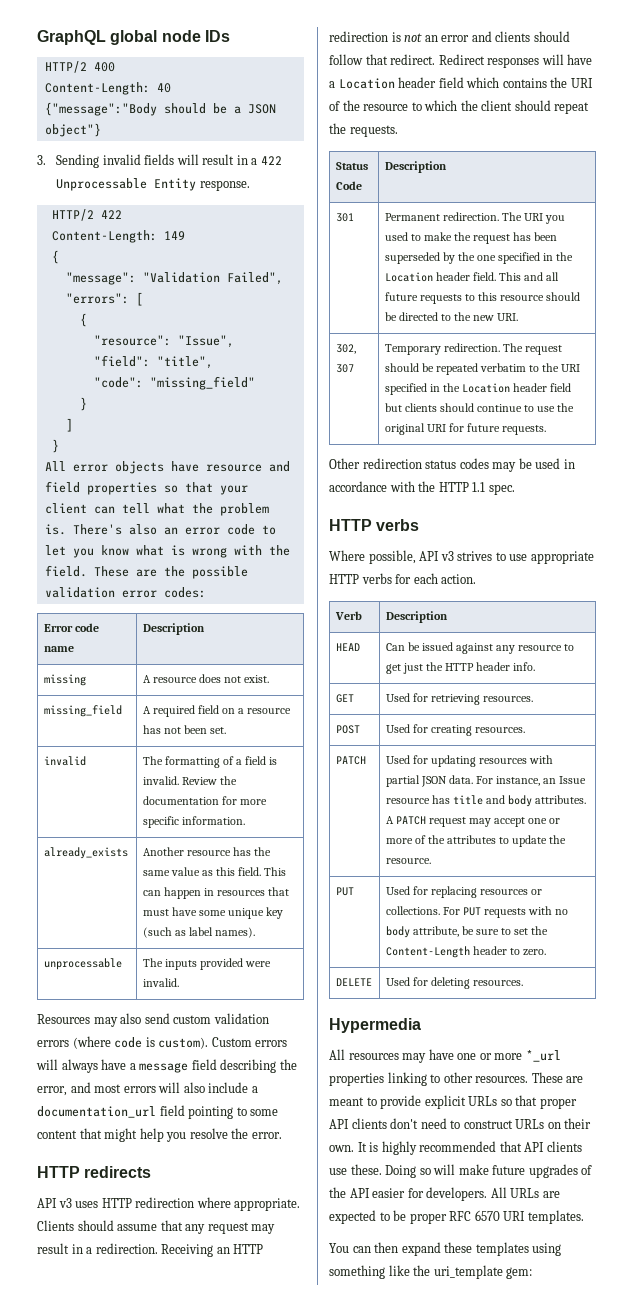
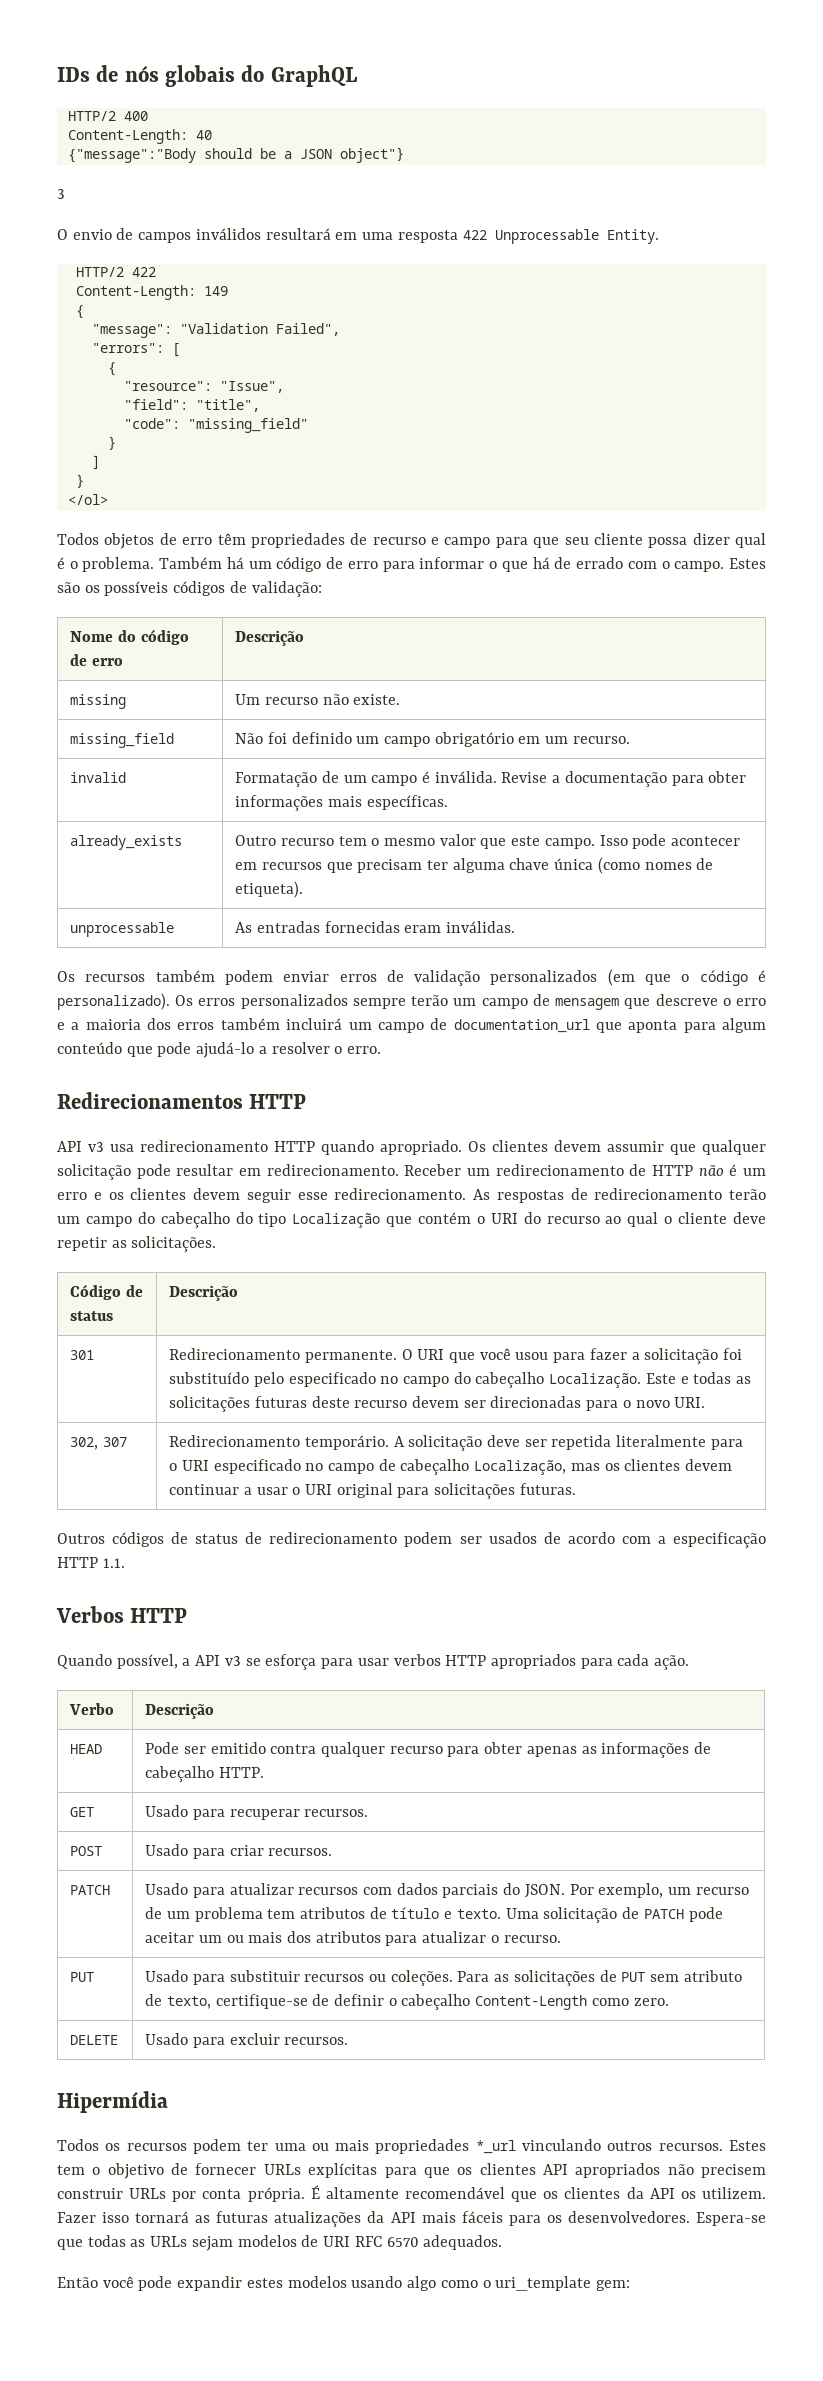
[37,30,230,45] GraphQL global node IDs -> [57,65,357,87] IDs de nós globais do GraphQL
[37,154,282,168] [56,178,250,191] 3. Sending invalid fields will result in a 422 Unprocessable Entity response. -> [57,189,65,199] [57,228,659,244] 3 // O envio de campos inválidos resultará em uma resposta 422 Unprocessable Entity.
[44,461,290,474] [44,481,248,495] [44,503,269,516] [44,524,276,535] [44,545,290,558] [44,565,248,579] [44,587,206,598] [43,623,99,632] [43,646,74,652] [142,623,205,635] [43,674,86,686] [142,674,270,683] [43,705,122,717] [142,705,292,717] [142,725,227,734] [43,756,86,766] [142,756,278,768] [142,776,238,785] [142,796,268,805] [142,816,245,828] [43,847,128,859] [142,847,272,856] [142,867,287,876] [142,887,290,899] [142,907,284,919] [142,927,256,938] [43,958,122,970] [142,958,272,970] [142,978,179,987] [37,1013,269,1027] [37,1036,288,1049] [36,1059,297,1073] [37,1082,258,1096] [37,1105,279,1119] [37,1128,282,1142] [37,1166,152,1178] [37,1197,301,1211] [37,1220,276,1234] [37,1243,264,1257] [329,31,570,42] [329,54,593,68] [329,77,593,89] [329,100,590,114] [329,123,398,137] [335,162,368,170] [335,181,362,190] [384,161,447,173] [335,213,354,222] [384,212,566,224] [384,232,558,244] [384,252,574,264] [384,272,560,282] [384,292,581,304] [384,312,519,321] [335,344,356,354] [335,364,354,373] [384,343,563,355] [384,363,581,375] [384,383,572,395] [384,403,575,412] [384,423,547,435] [329,458,575,472] [329,481,515,495] [329,519,420,531] [329,550,594,564] [329,573,477,584] [334,611,362,620] [385,611,448,623] [335,643,360,651] [385,642,575,654] [385,662,536,674] [335,694,354,703] [385,693,534,705] [335,725,360,734] [385,724,526,736] [335,756,366,765] [385,755,554,767] [385,775,587,787] [385,795,587,807] [385,816,561,827] [385,835,567,847] [385,858,431,864] [335,887,354,896] [385,886,543,898] [385,906,569,918] [385,926,549,938] [385,946,547,958] [335,978,372,986] [385,977,524,989] [329,1018,421,1033] [329,1049,561,1063] [329,1072,584,1086] [329,1095,577,1109] [329,1118,592,1129] [329,1141,582,1155] [329,1164,593,1178] [329,1187,560,1201] [329,1210,584,1224] [329,1242,562,1256] [329,1265,431,1279] All error objects have resource and field properties so that your client can tell what the problem is. There's also an error code to let you know what is wrong with the field. These are the possible validation error codes: // Error code name | Description // missing | A resource does not exist. // missing_field | A required field on a resource has not been set. // invalid | The formatting of a field is invalid. Review the documentation for more specific information. // already_exists | Another resource has the same value as this field. This can happen in resources that must have some unique key (such as label names). // unprocessable | The inputs provided were invalid. // Resources may also send custom validation errors (where code is custom). Custom errors will always have a message field describing the error, and most errors will also include a documentation_url field pointing to some content that might help you resolve the error. // HTTP redirects // API v3 uses HTTP redirection where appropriate. Clients should assume that any request may result in a redirection. Receiving an HTTP redirection is not an error and clients should follow that redirect. Redirect responses will have a Location header field which contains the URI of the resource to which the client should repeat the requests. // Status Code | Description // 301 | Permanent redirection. The URI you used to make the request has been superseded by the one specified in the Location header field. This and all future requests to this resource should be directed to the new URI. // 302, 307 | Temporary redirection. The request should be repeated verbatim to the URI specified in the Location header field but clients should continue to use the original URI for future requests. // Other redirection status codes may be used in accordance with the HTTP 1.1 spec. // HTTP verbs // Where possible, API v3 strives to use appropriate HTTP verbs for each action. // Verb | Description // HEAD | Can be issued against any resource to get just the HTTP header info. // GET | Used for retrieving resources. // POST | Used for creating resources. // PATCH | Used for updating resources with partial JSON data. For instance, an Issue resource has title and body attributes. A PATCH request may accept one or more of the attributes to update the resource. // PUT | Used for replacing resources or collections. For PUT requests with no body attribute, be sure to set the Content-Length header to zero. // DELETE | Used for deleting resources. // Hypermedia // All resources may have one or more *_url properties linking to other resources. These are meant to provide explicit URLs so that proper API clients don't need to construct URLs on their own. It is highly recommended that API clients use these. Doing so will make future upgrades of the API easier for developers. All URLs are expected to be proper RFC 6570 URI templates. // You can then expand these templates using something like the -> [67,494,108,505] [57,533,766,549] [57,557,766,572] [57,581,322,597] [70,629,189,645] [70,654,123,666] [235,630,305,646] [70,694,127,709] [235,694,401,705] [70,733,175,748] [235,732,630,747] [70,772,127,783] [235,771,747,787] [235,795,448,811] [70,835,183,850] [235,834,741,849] [235,857,714,874] [235,881,304,898] [70,922,175,937] [235,921,516,933] [57,969,766,986] [57,993,767,1010] [57,1018,766,1033] [57,1042,382,1058] [57,1092,307,1109] [57,1140,766,1155] [57,1164,766,1180] [57,1188,766,1203] [57,1212,766,1228] [57,1236,217,1252] [70,1284,143,1300] [70,1311,114,1321] [169,1285,239,1301] [70,1350,95,1360] [169,1348,743,1364] [169,1372,752,1388] [169,1396,706,1412] [70,1437,127,1450] [169,1435,743,1451] [169,1459,733,1475] [169,1483,576,1499] [57,1532,767,1548] [57,1557,125,1568] [56,1606,188,1623] [57,1654,690,1670] [69,1703,115,1715] [145,1703,215,1719] [70,1744,103,1754] [145,1742,712,1758] [145,1766,264,1782] [70,1807,95,1817] [145,1805,369,1820] [70,1846,103,1856] [145,1844,333,1859] [70,1885,111,1895] [145,1883,749,1898] [145,1907,723,1923] [145,1931,561,1946] [70,1972,95,1982] [145,1970,742,1986] [145,1994,669,2010] [70,2035,119,2045] [145,2033,349,2048] [57,2091,168,2113] [57,2139,766,2154] [57,2163,766,2179] [57,2185,766,2202] [57,2211,767,2227] [57,2235,503,2251] [57,2276,491,2291] </ol> // Todos objetos de erro têm propriedades de recurso e campo para que seu cliente possa dizer qual é o problema. Também há um código de erro para informar o que há de errado com o campo. Estes são os possíveis códigos de validação: // Nome do código de erro | Descrição // missing | Um recurso não existe. // missing_field | Não foi definido um campo obrigatório em um recurso. // invalid | Formatação de um campo é inválida. Revise a documentação para obter informações mais específicas. // already_exists | Outro recurso tem o mesmo valor que este campo. Isso pode acontecer em recursos que precisam ter alguma chave única (como nomes de etiqueta). // unprocessable | As entradas fornecidas eram inválidas. // Os recursos também podem enviar erros de validação personalizados (em que o código é personalizado). Os erros personalizados sempre terão um campo de mensagem que descreve o erro e a maioria dos erros também incluirá um campo de documentation_url que aponta para algum conteúdo que pode ajudá-lo a resolver o erro. // Redirecionamentos HTTP // API v3 usa redirecionamento HTTP quando apropriado. Os clientes devem assumir que qualquer solicitação pode resultar em redirecionamento. Receber um redirecionamento de HTTP não é um erro e os clientes devem seguir esse redirecionamento. As respostas de redirecionamento terão um campo do cabeçalho do tipo Localização que contém o URI do recurso ao qual o cliente deve repetir as solicitações. // Código de status | Descrição // 301 | Redirecionamento permanente. O URI que você usou para fazer a solicitação foi substituído pelo especificado no campo do cabeçalho Localização. Este e todas as solicitações futuras deste recurso devem ser direcionadas para o novo URI. // 302, 307 | Redirecionamento temporário. A solicitação deve ser repetida literalmente para o URI especificado no campo de cabeçalho Localização, mas os clientes devem continuar a usar o URI original para solicitações futuras. // Outros códigos de status de redirecionamento podem ser usados de acordo com a especificação HTTP 1.1. // Verbos HTTP // Quando possível, a API v3 se esforça para usar verbos HTTP apropriados para cada ação. // Verbo | Descrição // HEAD | Pode ser emitido contra qualquer recurso para obter apenas as informações de cabeçalho HTTP. // GET | Usado para recuperar recursos. // POST | Usado para criar recursos. // PATCH | Usado para atualizar recursos com dados parciais do JSON. Por exemplo, um recurso de um problema tem atributos de título e texto. Uma solicitação de PATCH pode aceitar um ou mais dos atributos para atualizar o recurso. // PUT | Usado para substituir recursos ou coleções. Para as solicitações de PUT sem atributo de texto, certifique-se de definir o cabeçalho Content-Length como zero. // DELETE | Usado para excluir recursos. // Hipermídia // Todos os recursos podem ter uma ou mais propriedades *_url vinculando outros recursos. Estes tem o objetivo de fornecer URLs explícitas para que os clientes API apropriados não precisem construir URLs por conta própria. É altamente recomendável que os clientes da API os utilizem. Fazer isso tornará as futuras atualizações da API mais fáceis para os desenvolvedores. Espera-se que todas as URLs sejam modelos de URI RFC 6570 adequados. // Então você pode expandir estes modelos usando algo como o

